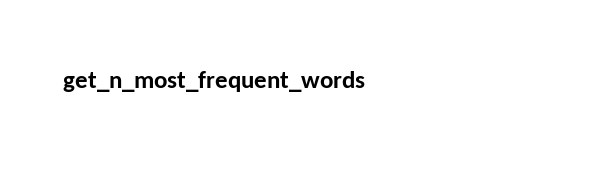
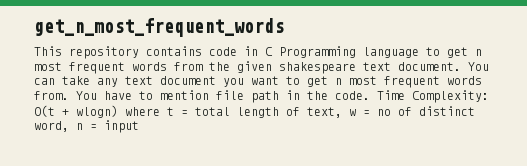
(365, 81) none -> [34,46,482,59] [34,61,489,74] [34,76,482,88] [34,90,489,103] [34,105,475,118] [34,120,139,133] // This repository contains code in C Programming language to get n most frequent words from the given shakespeare text document. You can take any text document you want to get n most frequent words from. You have to mention file path in the code. Time Complexity: O(t + wlogn) where t = total length of text, w = no of distinct word, n = input

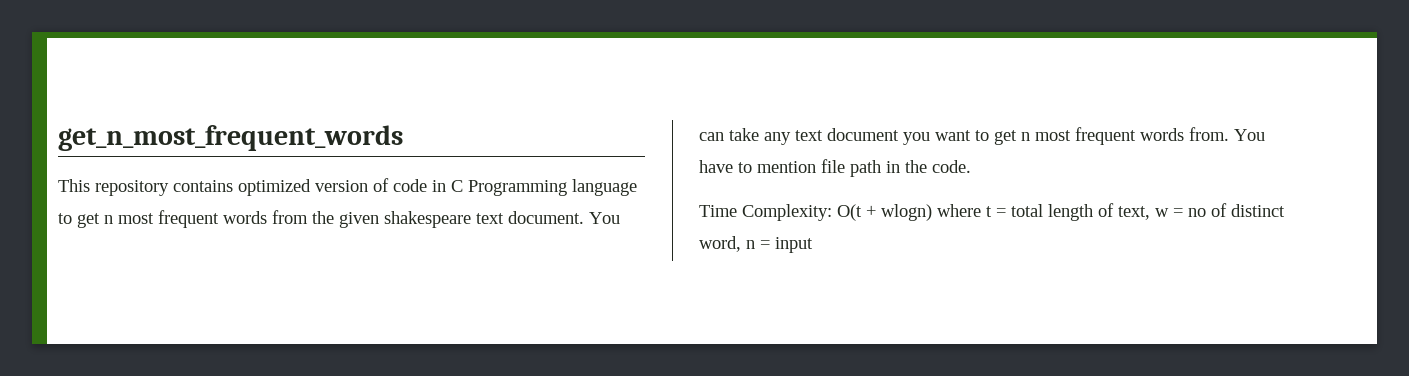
(202, 51) none -> [238,178,389,196] optimized version of
(370, 95) none -> (971, 166) //

